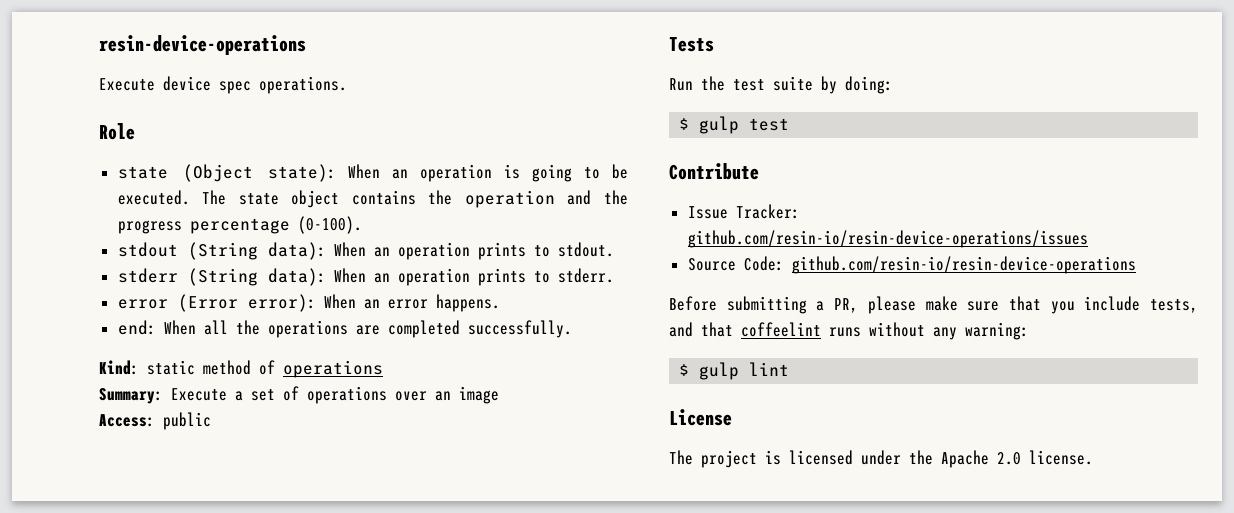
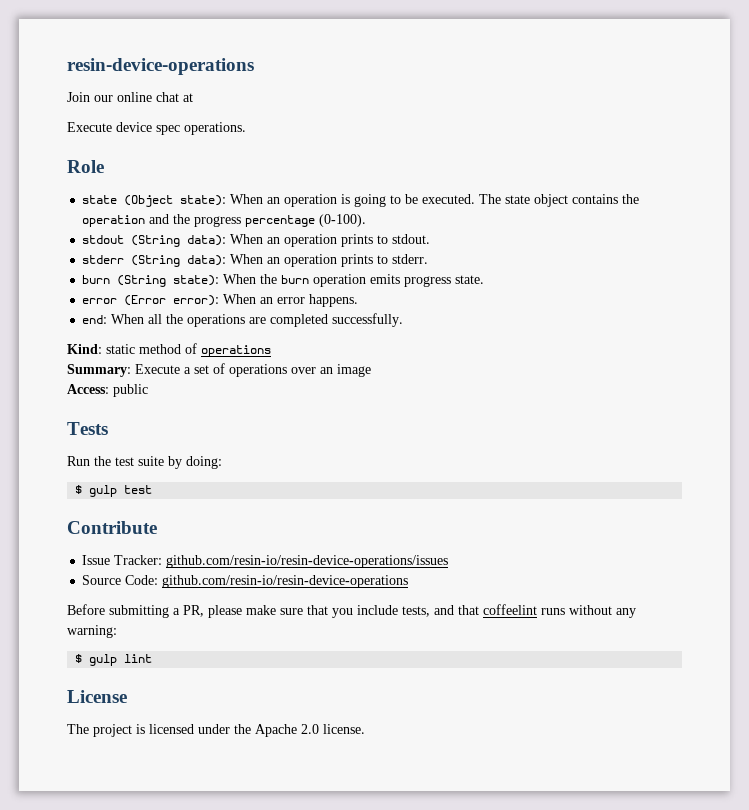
(306, 45) none -> [67,92,193,102] // Join our online chat at
(614, 275) none -> [82,274,485,287] // burn (String state): When the burn operation emits progress state.

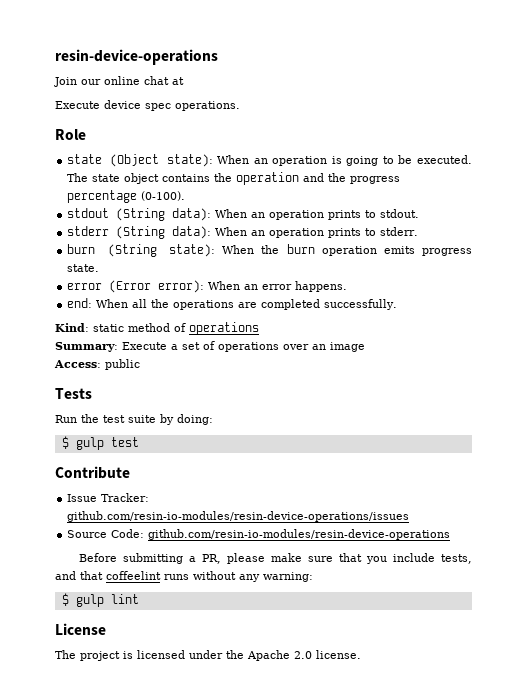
[166,555,449,568] github.com/resin-io/resin-device-operations/issues -> [67,511,410,522] github.com/resin-io-modules/resin-device-operations/issues
[162,575,409,588] github.com/resin-io/resin-device-operations -> [148,529,451,540] github.com/resin-io-modules/resin-device-operations

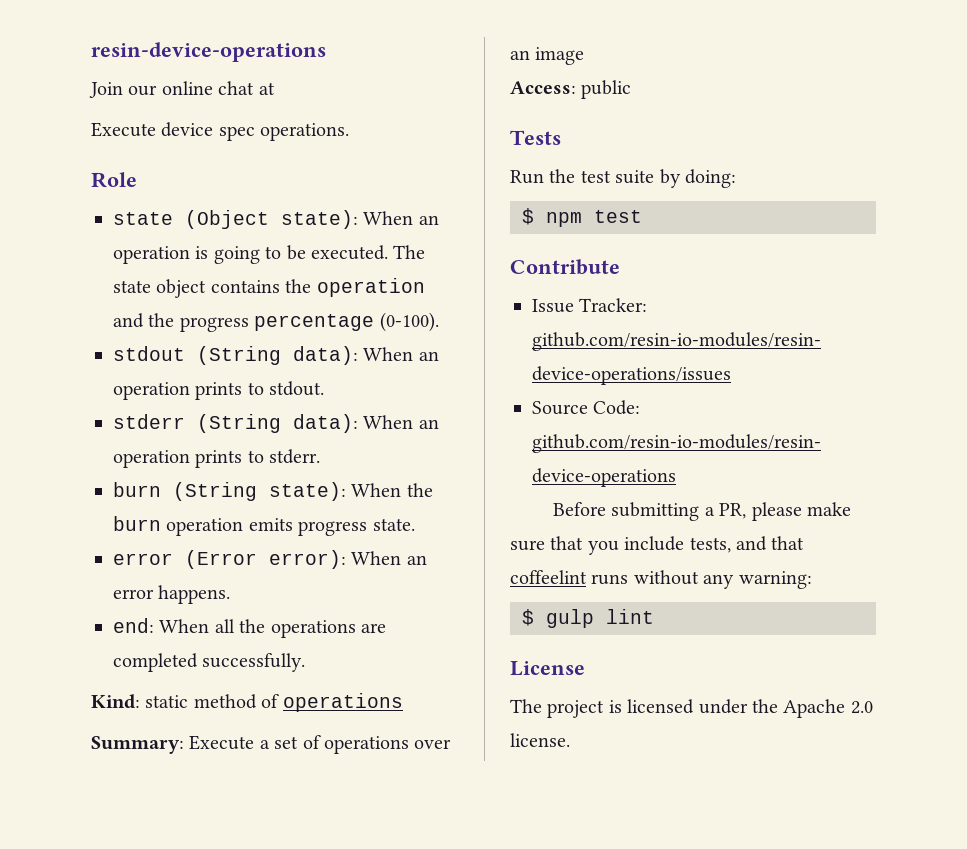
[75,437,104,450] gulp -> [546,212,582,227] npm

